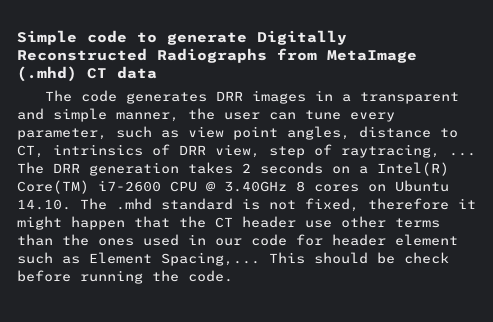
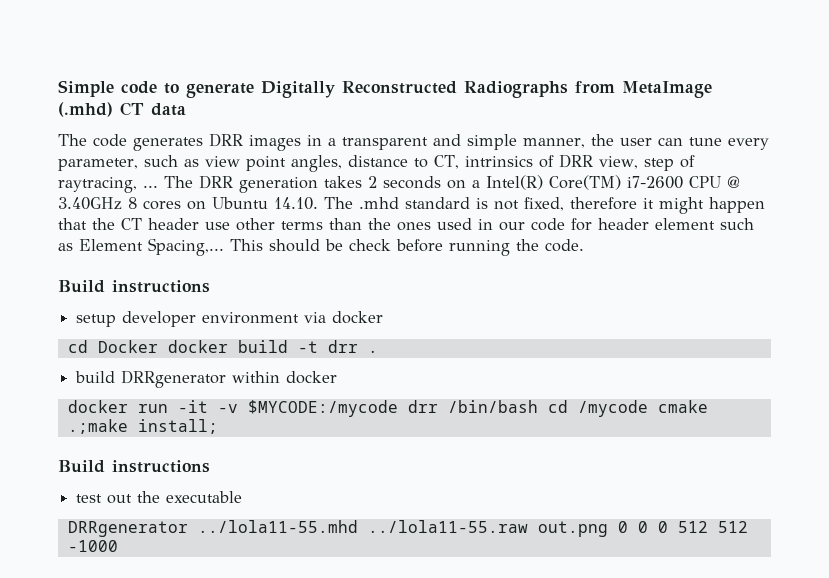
(233, 276) none -> [58,280,210,293] [76,311,384,327] [67,340,378,353] [75,370,338,388] [67,400,708,417] [67,419,218,434] [58,460,210,473] [76,491,243,504] [67,520,748,537] [67,540,118,552] // Build instructions // setup developer environment via docker // cd Docker docker build -t drr . // build DRRgenerator within docker // docker run -it -v $MYCODE:/mycode drr /bin/bash cd /mycode cmake .;make install; // Build instructions // test out the executable // DRRgenerator ../lola11-55.mhd ../lola11-55.raw out.png 0 0 0 512 512 -1000

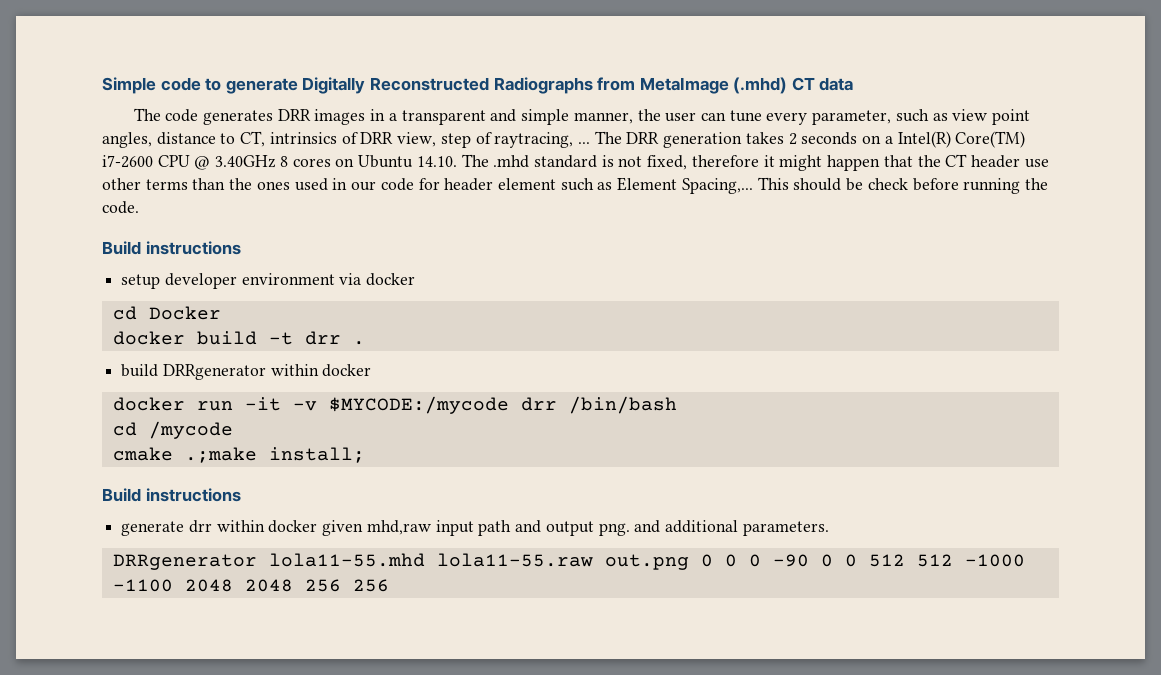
(158, 346) none -> (221, 313) //
(538, 406) none -> (677, 405) //
(648, 408) none -> (233, 430) //
[76,491,243,504] [67,520,528,537] test out the executable // DRRgenerator ../lola11-55.mhd ../lola11-55.raw -> [121,520,829,536] [112,553,593,570] generate drr within docker given mhd,raw input path and output png. and additional parameters. // DRRgenerator lola11-55.mhd lola11-55.raw
[677,521,748,533] [67,540,118,552] 512 512 -1000 -> [772,554,1025,567] [112,579,389,592] -90 0 0 512 512 -1000 -1100 2048 2048 256 256

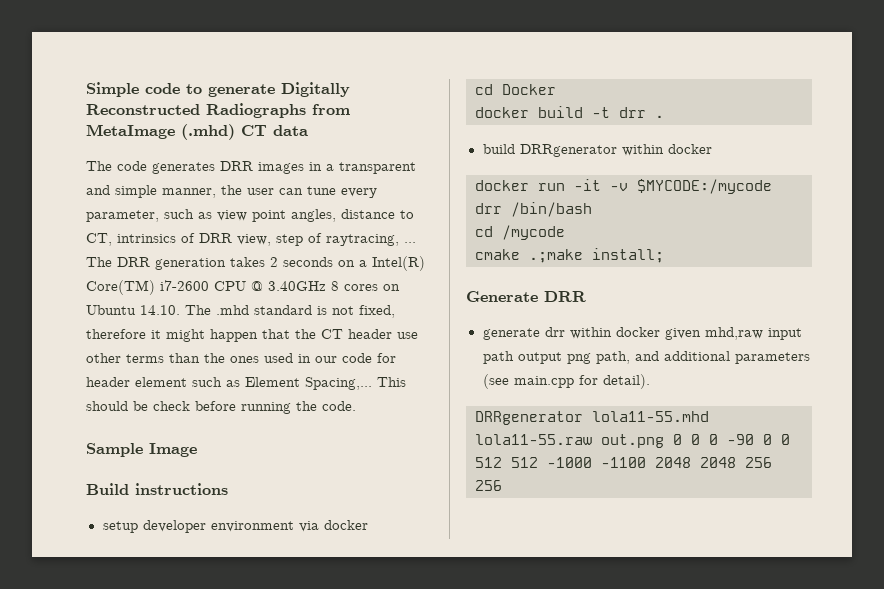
(139, 207) none -> [86,443,197,457] // Sample Image
[102,488,241,502] Build instructions -> [466,291,586,302] Generate DRR
[515,520,829,536] and output png. and additional parameters. -> [517,351,810,364] [482,374,650,389] output png path, and additional parameters (see main.cpp for detail).

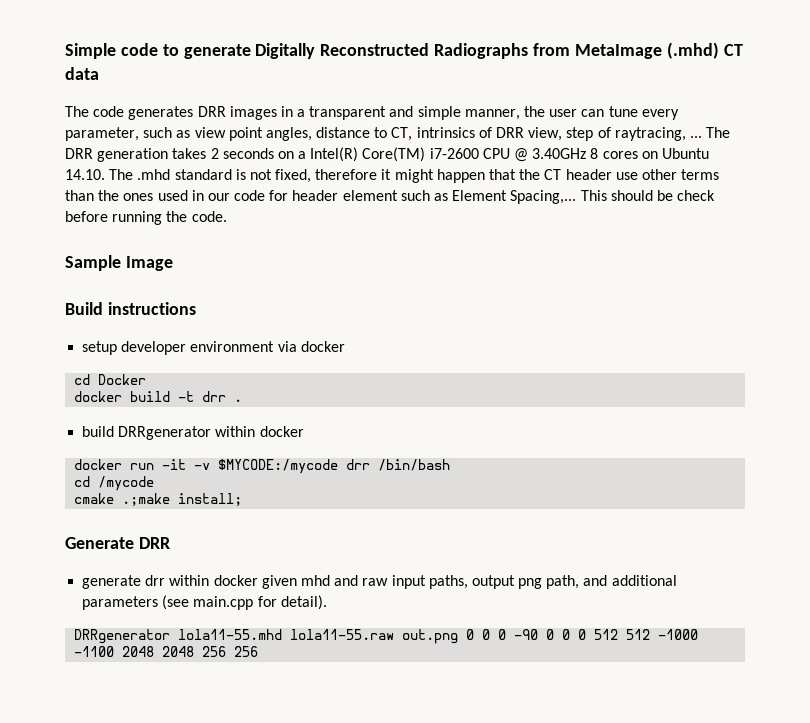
[704,327,802,340] [482,351,514,364] mhd,raw input path -> [300,575,468,589] mhd and raw input paths,
(790, 439) none -> [578,629,587,640] 0

